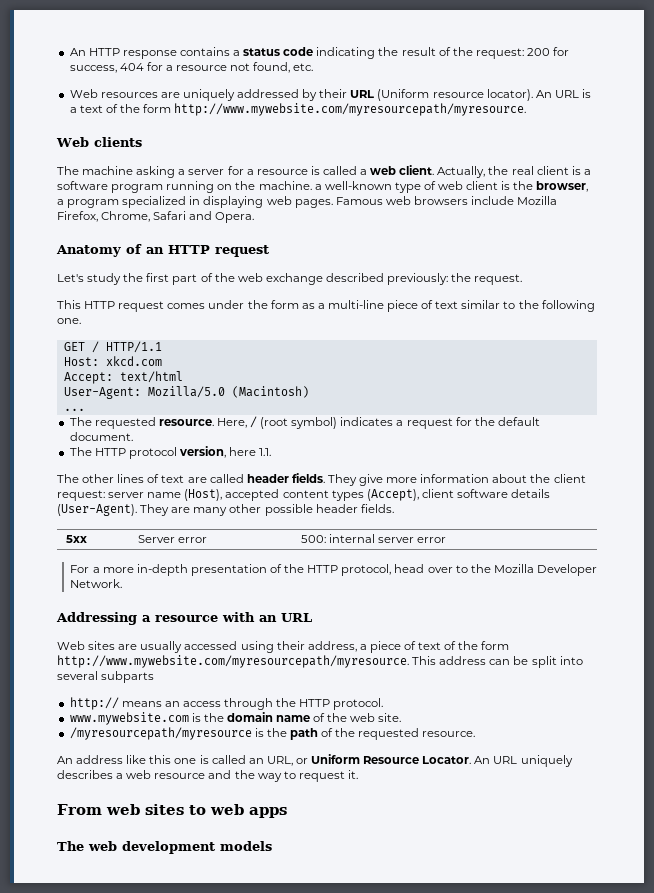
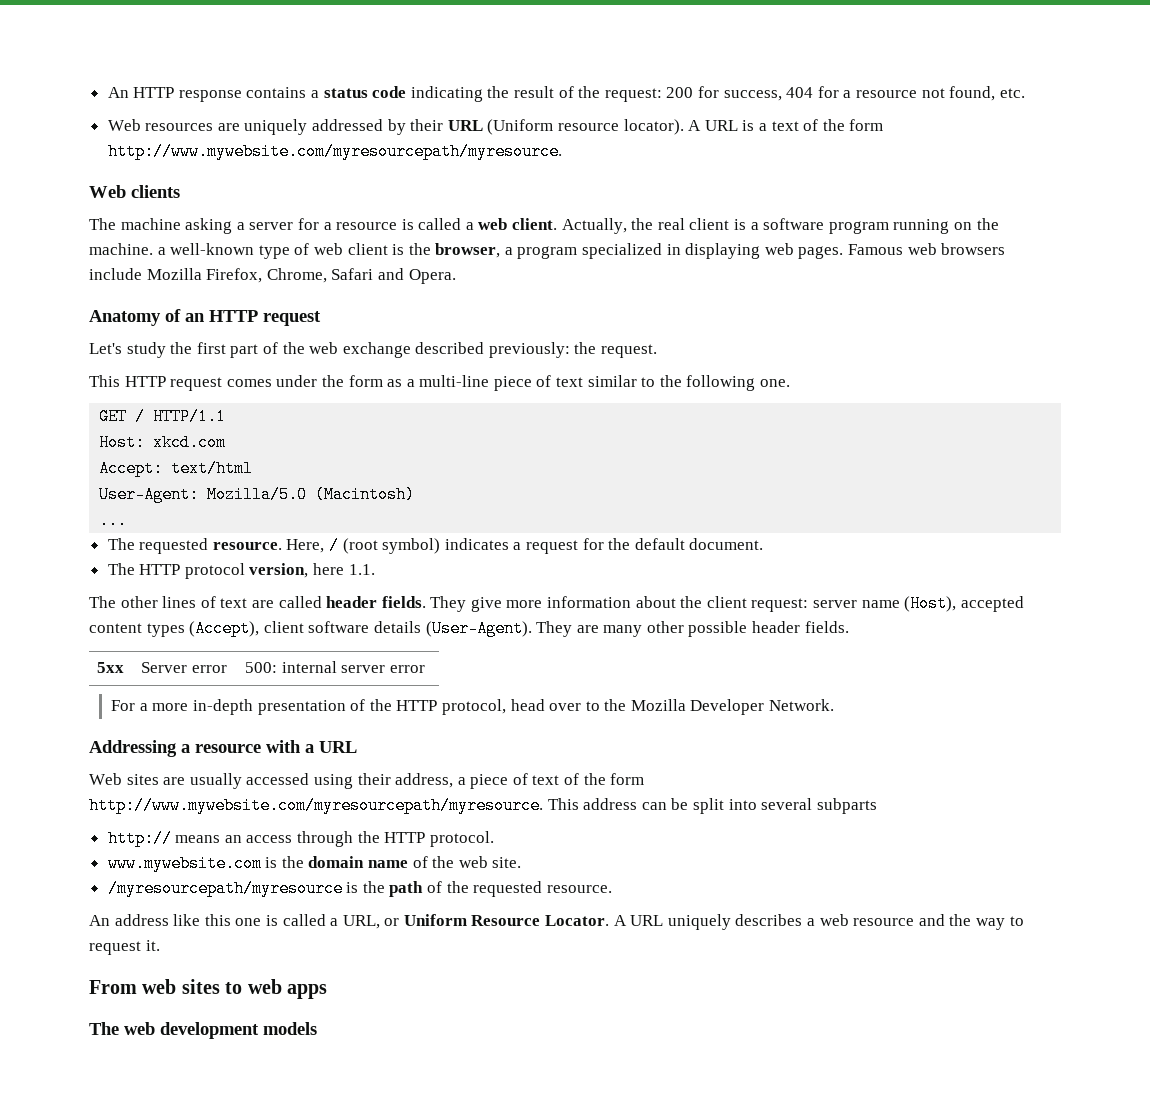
[535,90,552,98] An -> [688,120,702,131] A
[259,615,277,622] an -> [305,744,314,753] a
[248,758,264,764] an -> [330,918,339,926] a
[474,756,491,764] An -> [613,915,627,926] A

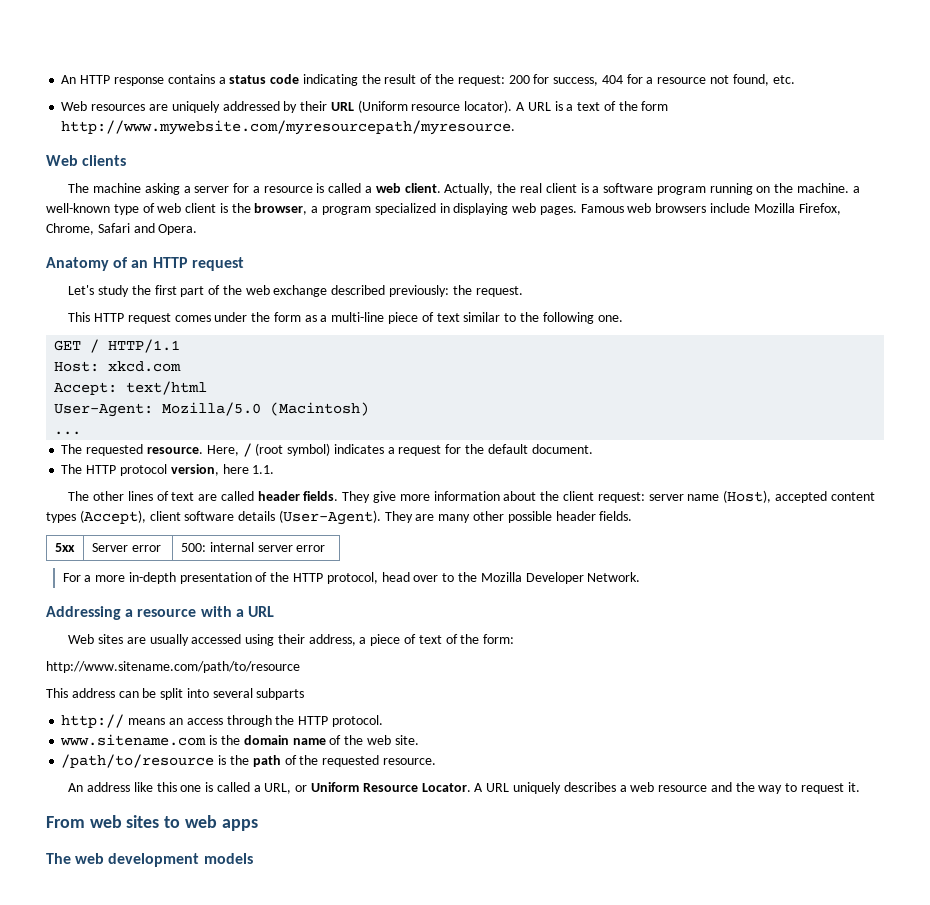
[610,773,645,785] [89,797,543,814] form http://www.mywebsite.com/myresourcepath/myresource. -> [483,634,515,644] [46,661,300,673] form: // http://www.sitename.com/path/to/resource //
[107,855,262,872] www.mywebsite.com -> [60,734,207,746] www.sitename.com
[107,880,343,897] /myresourcepath/myresource -> [61,754,215,768] /path/to/resource

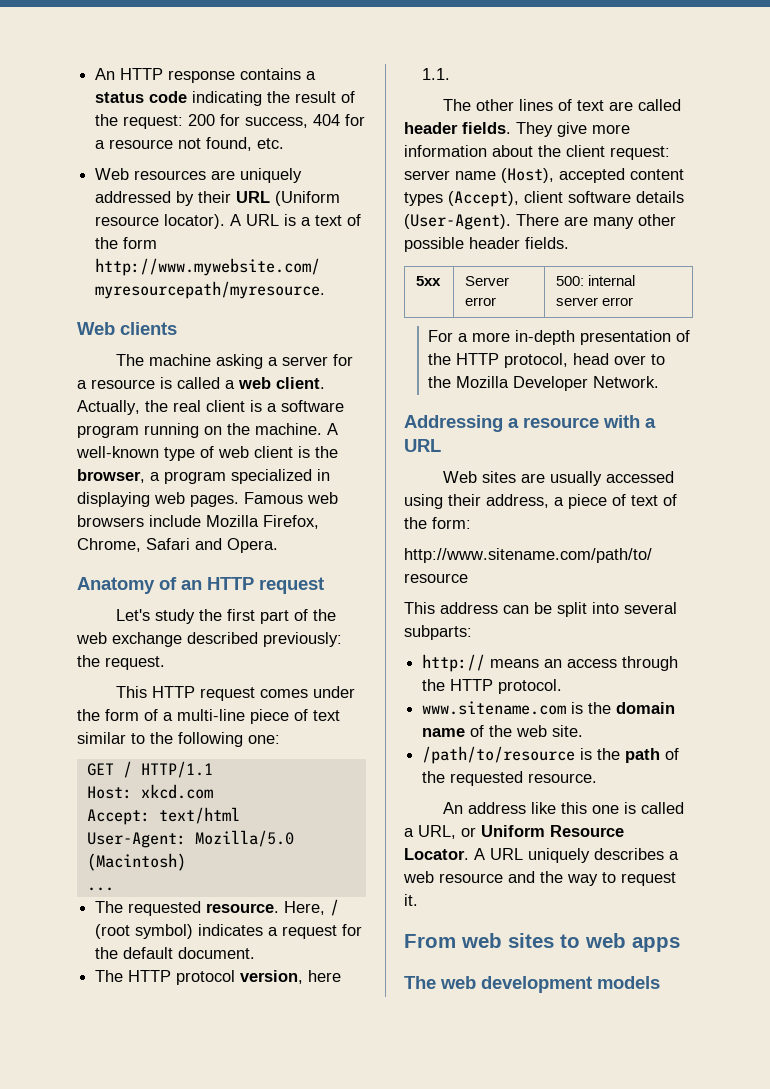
[852,186,860,193] a -> [327,423,338,435] A
[304,315,317,322] as -> [144,709,158,721] of
[597,315,623,322] one. -> [248,735,280,744] one:
[384,511,413,523] They -> [516,214,559,226] There
[256,688,305,700] subparts -> [404,625,472,640] subparts:

